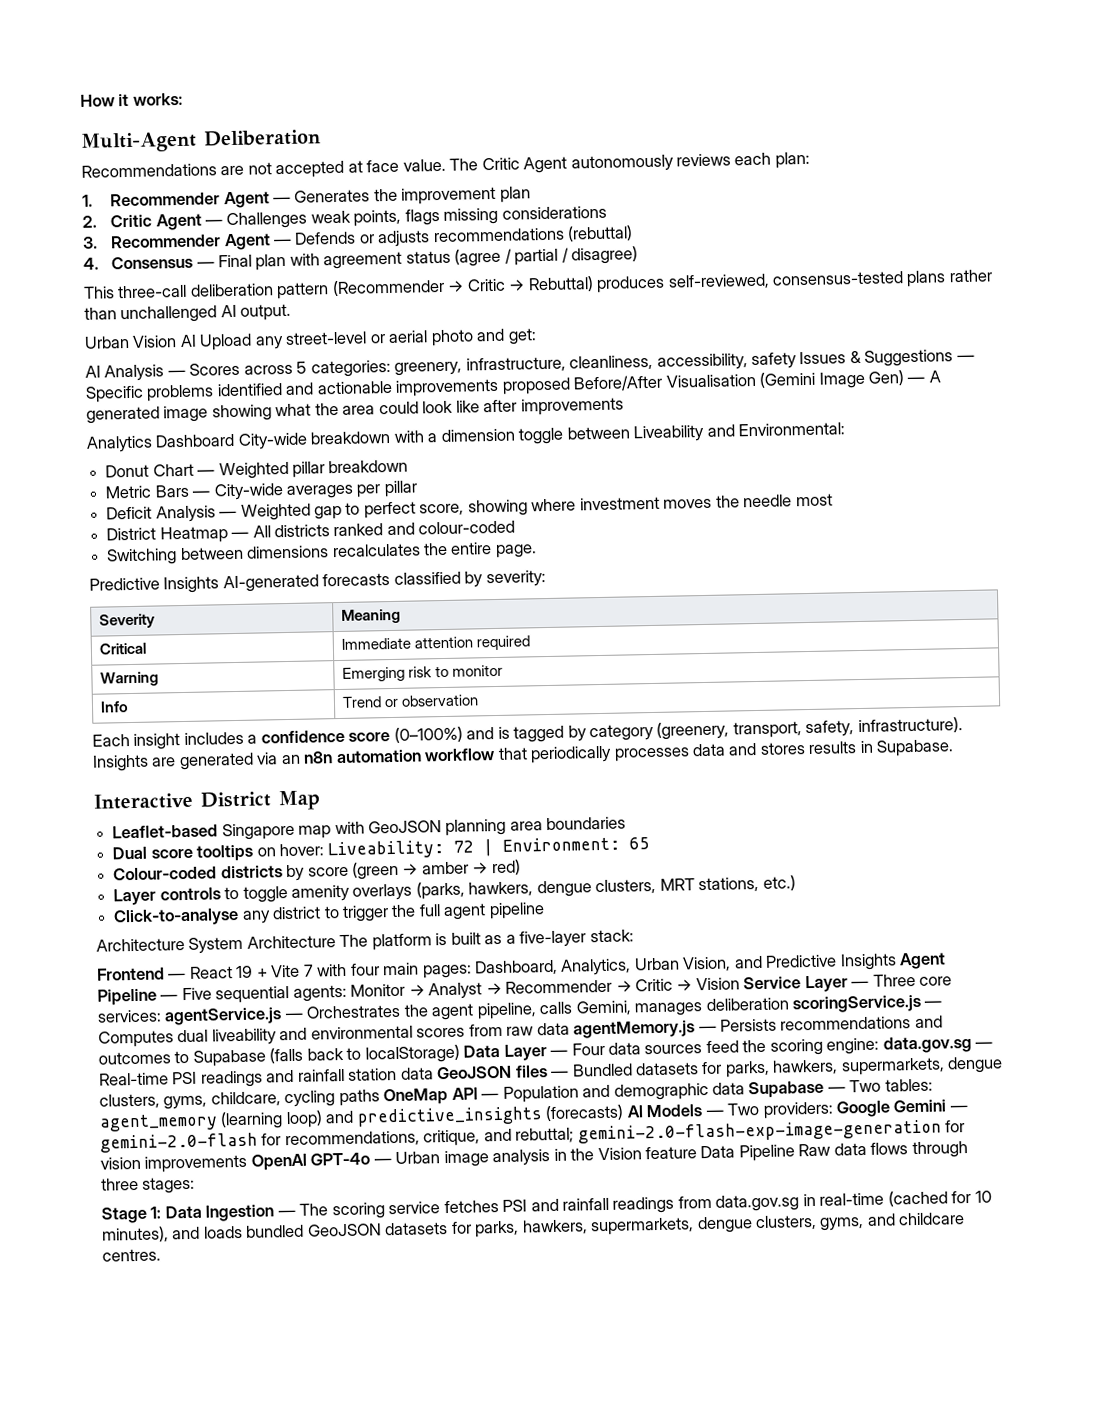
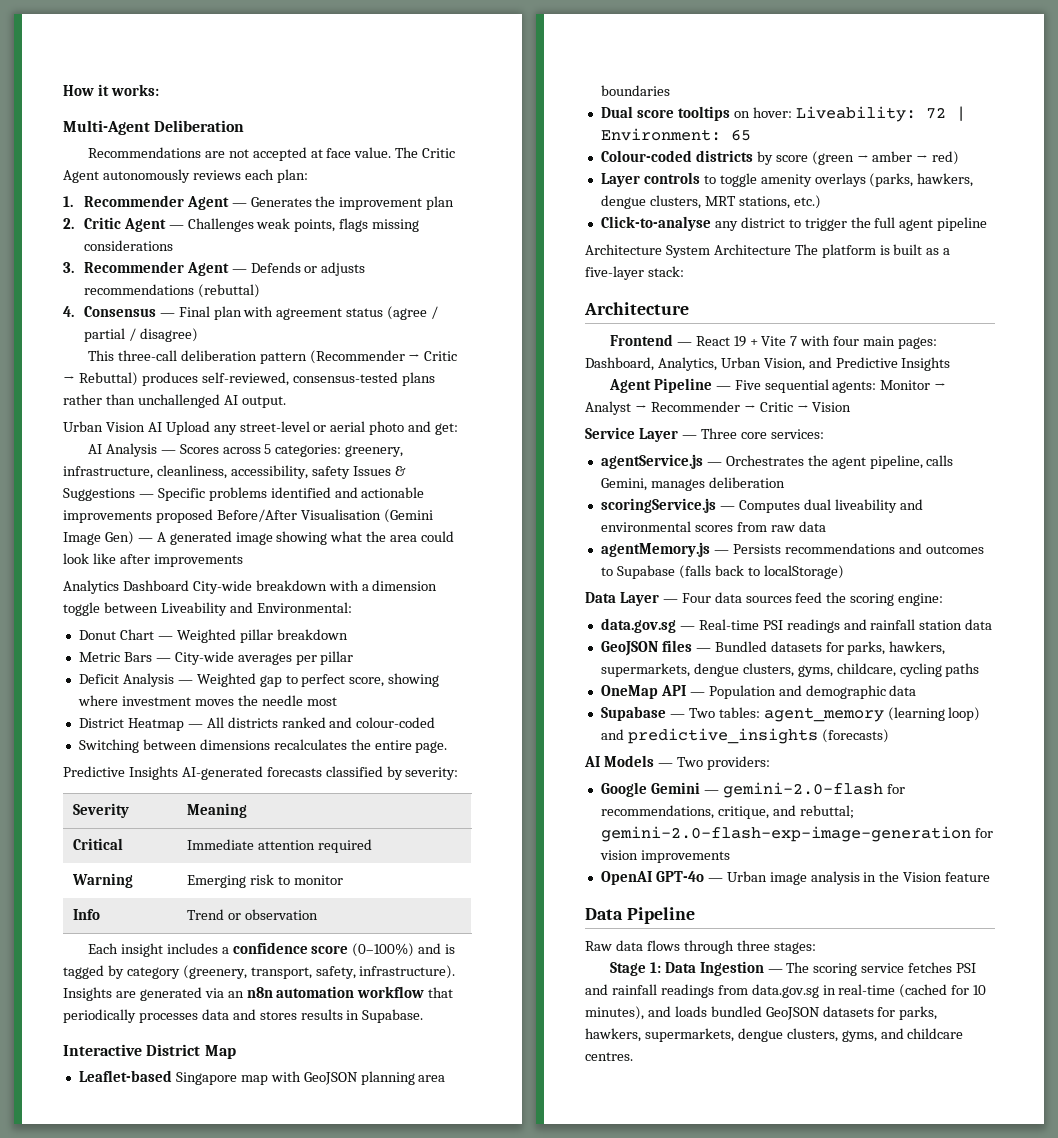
(634, 936) none -> [584,302,689,315] // Architecture
(897, 962) none -> (951, 364) //
(740, 984) none -> (852, 407) //
(162, 1016) none -> (824, 434) //
(789, 1004) none -> (785, 482) //
(570, 1029) none -> (826, 526) //
(460, 1054) none -> (844, 572) //
(880, 1046) none -> (944, 599) //
(434, 1073) none -> (993, 624) //
(380, 1098) none -> (980, 670) //
(746, 1088) none -> (917, 690) //
(625, 1113) none -> (889, 736) //
(834, 1110) none -> (770, 763) //
(248, 1163) none -> (730, 856) //
(698, 1153) none -> (991, 877) //
(795, 1153) none -> (695, 915) //

